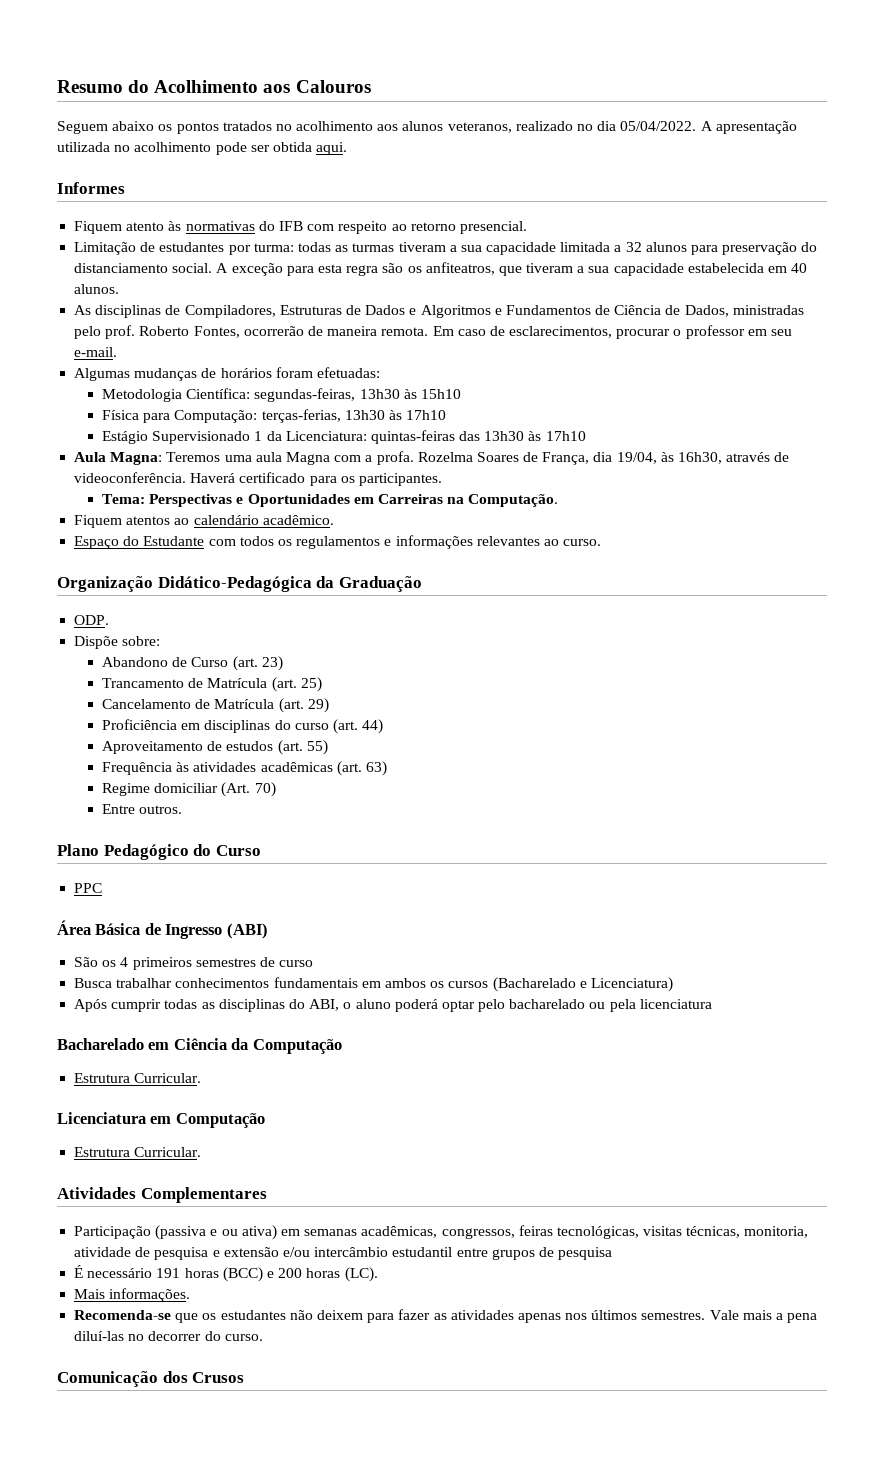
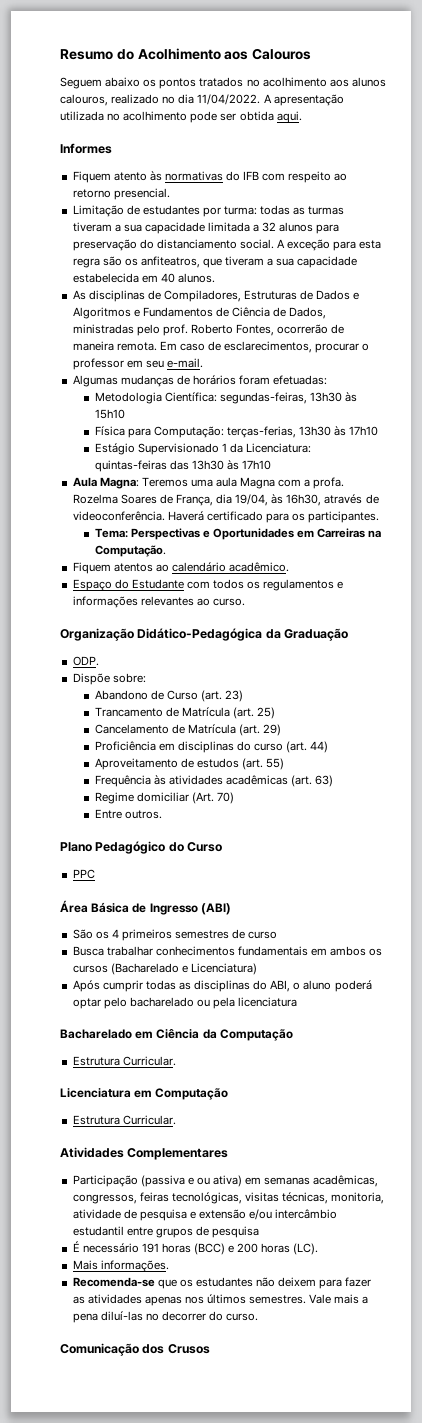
[447,122,512,133] veteranos, -> [60,94,108,106] calouros,
[620,121,697,131] 05/04/2022. -> [197,94,261,105] 11/04/2022.

